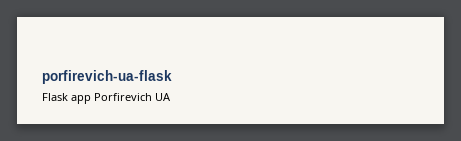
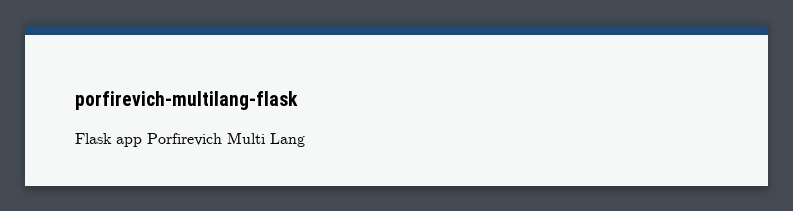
[42,70,172,84] porfirevich-ua-flask -> [75,91,298,110] porfirevich-multilang-flask
[155,93,171,101] UA -> [227,132,305,147] Multi Lang

